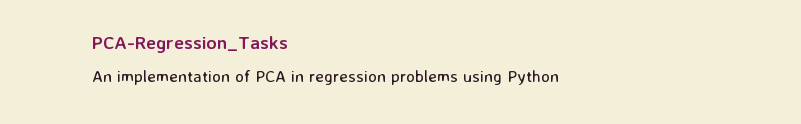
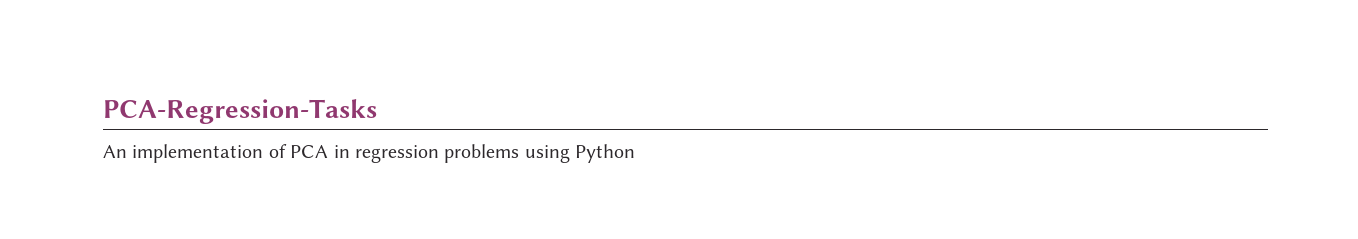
[92,36,288,53] PCA-Regression_Tasks -> [103,99,377,124] PCA-Regression-Tasks

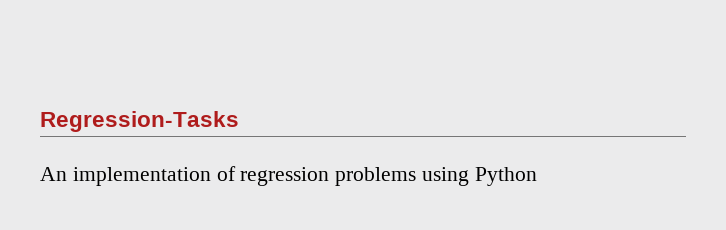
[103,99,377,124] PCA-Regression-Tasks -> [40,111,239,132] Regression-Tasks
[290,145,350,158] PCA in -> (236, 173) none

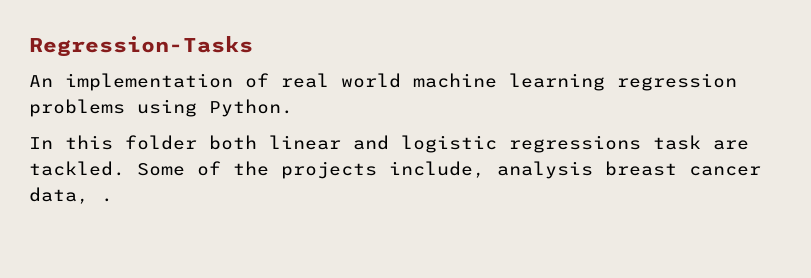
[240,167,537,186] regression problems using Python -> [281,73,737,91] [29,99,293,117] [29,135,749,153] [29,161,761,179] [29,187,113,204] real world machine learning regression problems using Python. // In this folder both linear and logistic regressions task are tackled. Some of the projects include, analysis breast cancer data, .

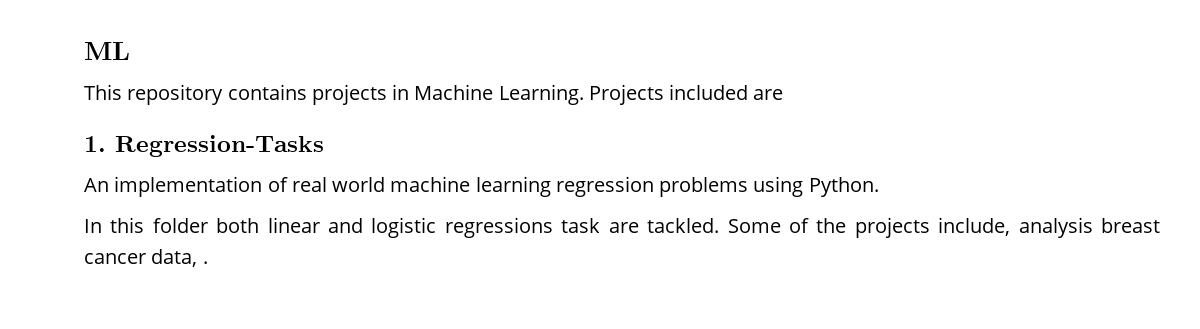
(29, 46) none -> [84,42,130,60] [84,84,784,105] [84,136,106,152] ML // This repository contains projects in Machine Learning. Projects included are // 1.

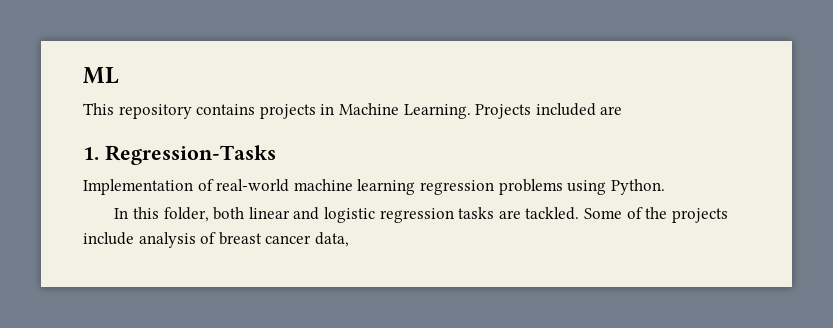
[84,176,386,197] An implementation of real world -> [83,179,290,195] Implementation of real-world
[152,218,208,233] folder -> [163,207,209,222] folder,
[444,217,601,238] regressions task -> [379,207,495,223] regression tasks
[938,217,1093,238] include, analysis -> [83,232,217,248] include analysis of
[202,261,208,264] . -> (349, 239) none

